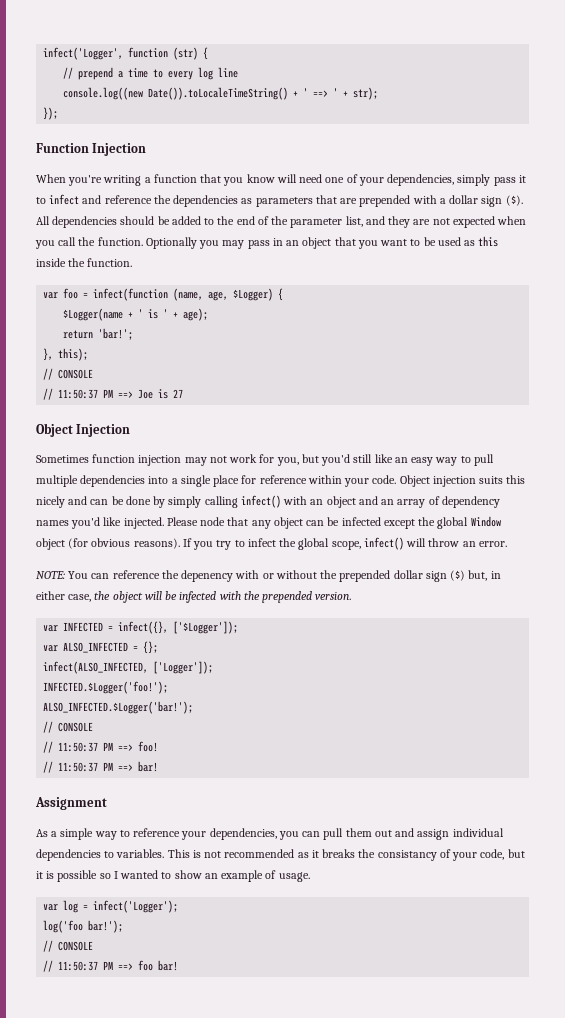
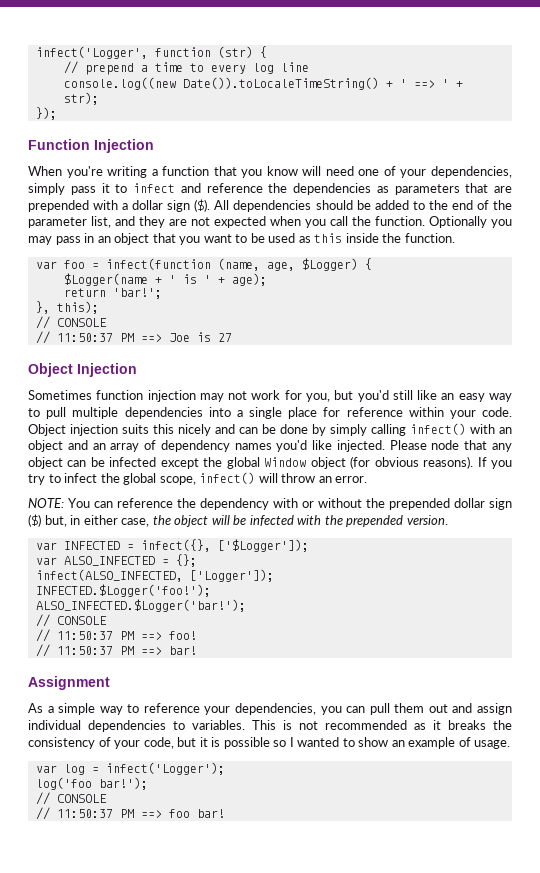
[181,570,234,582] depenency -> [200,498,269,510] dependency
[377,850,437,861] consistancy -> [28,737,95,749] consistency

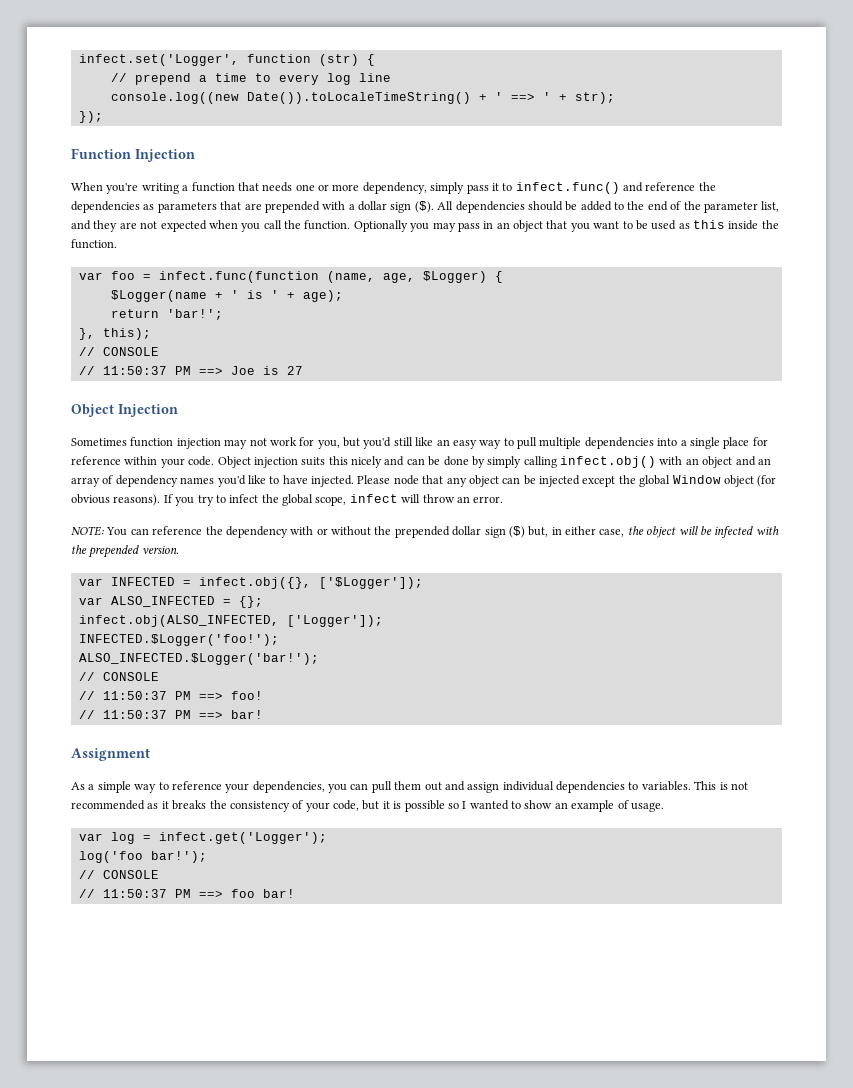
[35,46,148,59] infect('Logger', -> [78,54,239,66] infect.set('Logger',
[241,166,513,178] you know will need one of your dependencies, -> [262,182,427,194] needs one or more dependency,
[133,183,175,193] infect -> [515,182,620,194] infect.func()
[105,258,211,270] infect(function -> [158,271,319,283] infect.func(function
[410,423,466,435] infect() -> [560,456,656,468] infect.obj()
(333, 445) none -> [269,475,308,484] to have
[109,457,157,467] infected -> [539,475,580,487] injected
[199,472,256,484] infect() -> [349,494,398,503] infect
[140,539,211,552] infect({}, -> [198,577,311,589] infect.obj({},
[35,569,183,582] infect(ALSO_INFECTED, -> [78,615,279,627] infect.obj(ALSO_INFECTED,
[105,762,225,775] infect('Logger'); -> [158,832,327,844] infect.get('Logger');

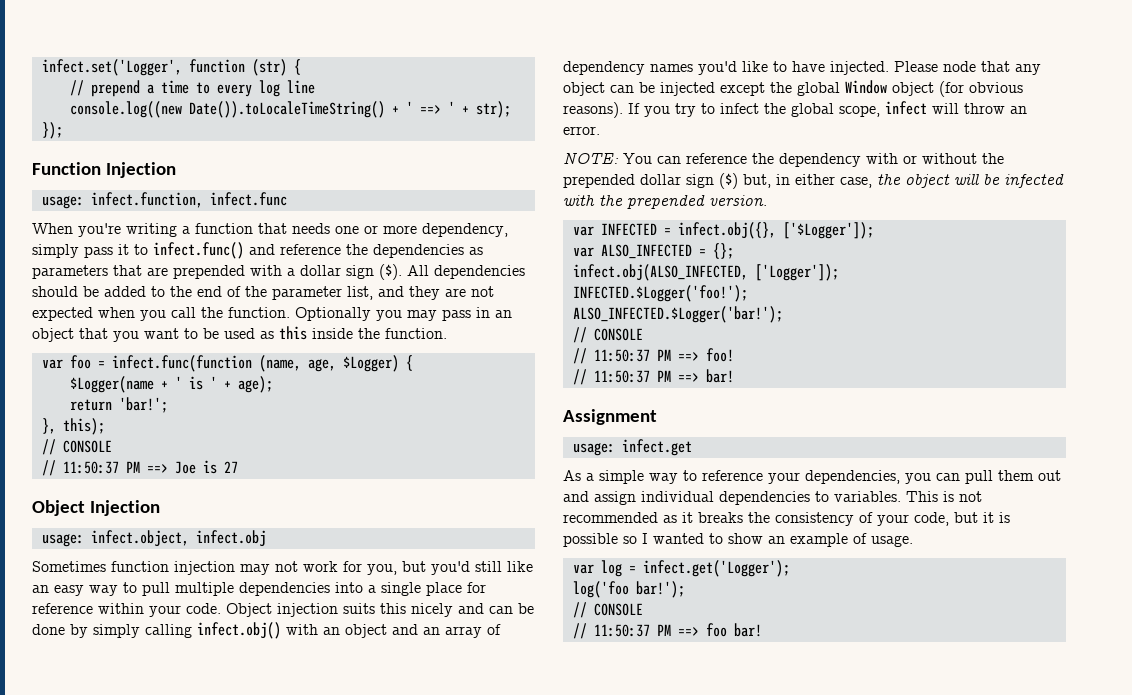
(195, 155) none -> [41,192,287,209] // usage: infect.function, infect.func
(178, 410) none -> [41,530,266,547] // usage: infect.object, infect.obj
(150, 754) none -> [572,439,692,456] // usage: infect.get

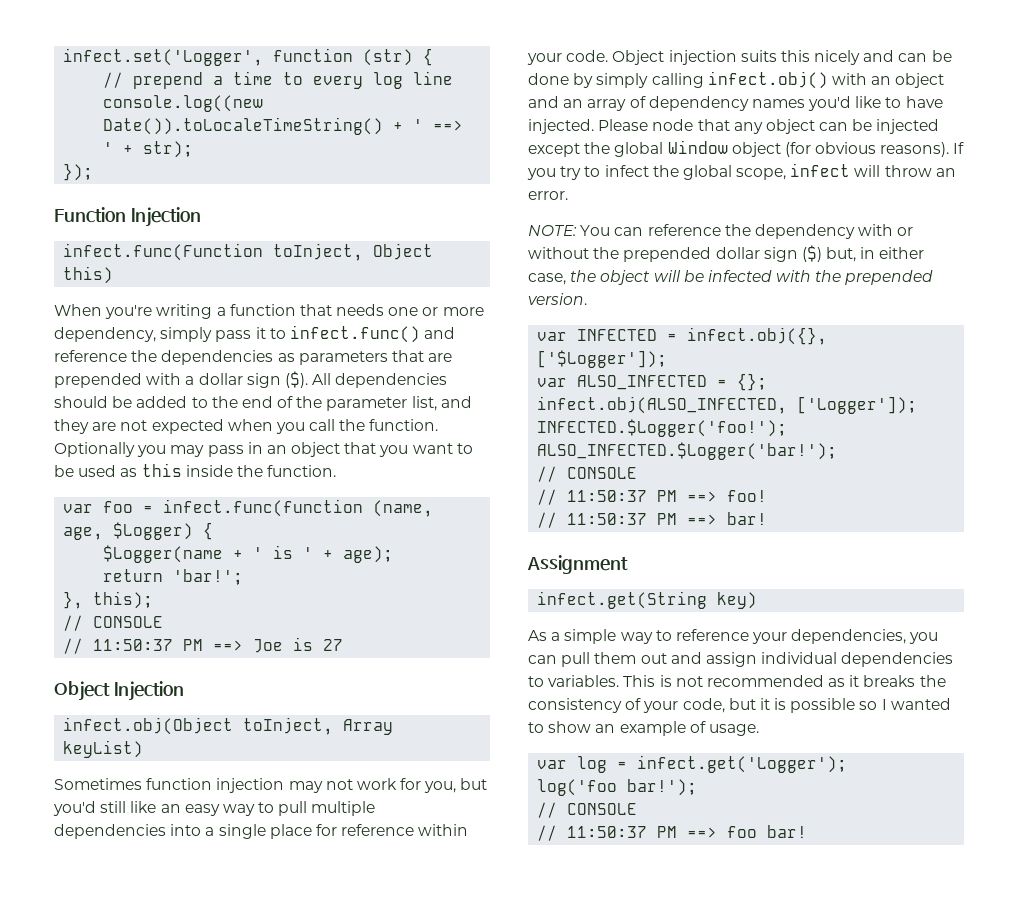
[41,192,287,209] usage: infect.function, infect.func -> [63,243,434,261] [63,266,114,284] infect.func(Function toInject, Object this)
[41,530,266,547] usage: infect.object, infect.obj -> [63,717,394,735] [63,740,144,758] infect.obj(Object toInject, Array keyList)
[572,439,692,456] usage: infect.get -> [537,591,758,609] infect.get(String key)

